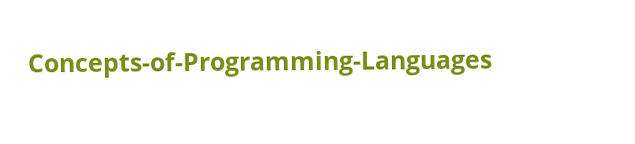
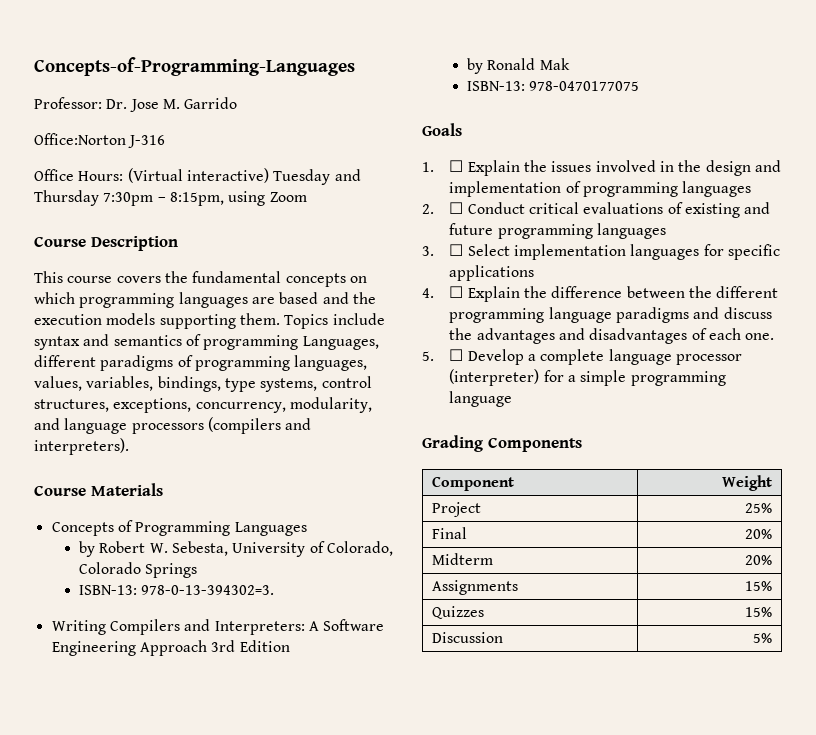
(493, 64) none -> [34,97,238,112] [34,133,166,148] [34,168,361,185] [34,190,307,206] [34,236,178,251] [34,271,367,287] [34,292,376,308] [34,313,385,329] [34,334,379,350] [34,355,368,371] [34,376,372,392] [34,397,372,413] [34,417,312,434] [34,438,129,455] [34,483,163,496] [51,520,307,536] [78,541,393,557] [78,562,198,578] [78,585,275,595] [51,619,385,635] [51,640,290,656] [466,58,570,74] [466,81,640,91] [422,123,462,136] [422,160,781,176] [449,181,752,197] [422,202,771,218] [449,223,667,239] [422,244,780,260] [449,265,535,281] [422,286,779,302] [449,307,772,323] [449,328,775,344] [422,349,742,365] [449,369,726,386] [449,391,513,407] [422,435,582,452] [432,476,515,491] [721,475,772,491] [432,502,482,517] [744,503,772,513] [432,527,468,539] [744,529,772,539] [432,553,494,565] [744,555,772,565] [432,580,519,595] [744,581,772,591] [432,606,485,619] [744,607,772,617] [432,632,504,643] [752,633,772,643] // Professor: Dr. Jose M. Garrido // Office:Norton J-316 // Office Hours: (Virtual interactive) Tuesday and Thursday 7:30pm – 8:15pm, using Zoom // Course Description // This course covers the fundamental concepts on which programming languages are based and the execution models supporting them. Topics include syntax and semantics of programming Languages, different paradigms of programming languages, values, variables, bindings, type systems, control structures, exceptions, concurrency, modularity, and language processors (compilers and interpreters). // Course Materials // Concepts of Programming Languages // by Robert W. Sebesta, University of Colorado, Colorado Springs // ISBN-13: 978-0-13-394302=3. // Writing Compilers and Interpreters: A Software Engineering Approach 3rd Edition // by Ronald Mak // ISBN-13: 978-0470177075 // Goals // 1. ☐ Explain the issues involved in the design and implementation of programming languages // 2. ☐ Conduct critical evaluations of existing and future programming languages // 3. ☐ Select implementation languages for specific applications // 4. ☐ Explain the difference between the different programming language paradigms and discuss the advantages and disadvantages of each one. // 5. ☐ Develop a complete language processor (interpreter) for a simple programming language // Grading Components // Component | Weight // Project | 25% // Final | 20% // Midterm | 20% // Assignments | 15% // Quizzes | 15% // Discussion | 5%

